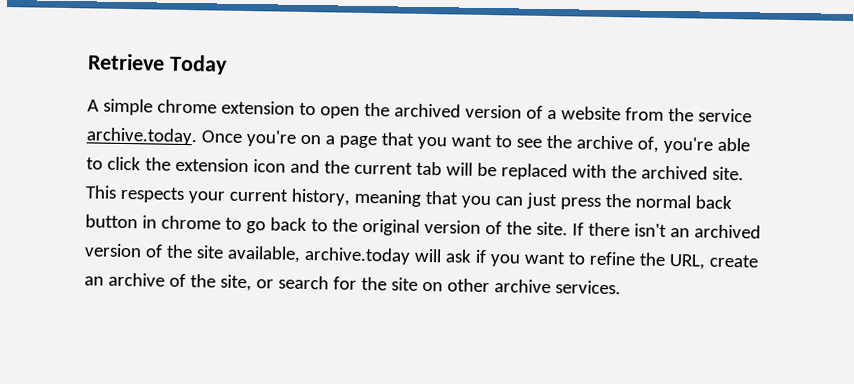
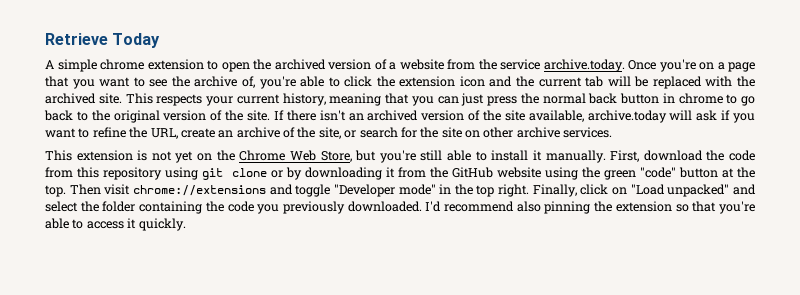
(621, 287) none -> [45,150,755,163] [45,167,755,180] [45,184,756,197] [45,201,756,214] [45,218,186,231] // This extension is not yet on the Chrome Web Store, but you're still able to install it manually. First, download the code from this repository using git clone or by downloading it from the GitHub website using the green "code" button at the top. Then visit chrome://extensions and toggle "Developer mode" in the top right. Finally, click on "Load unpacked" and select the folder containing the code you previously downloaded. I'd recommend also pinning the extension so that you're able to access it quickly.

